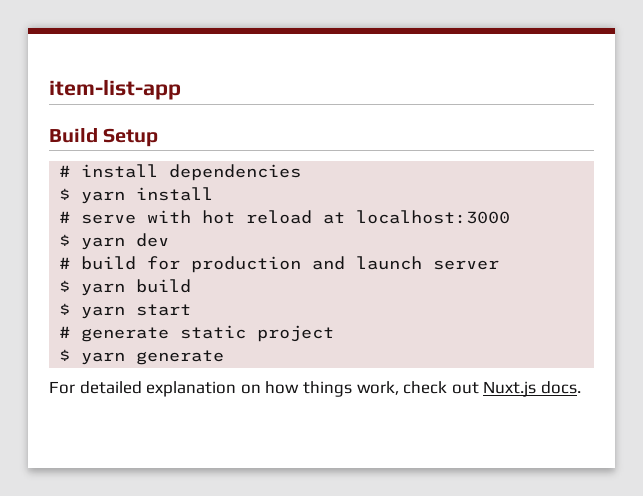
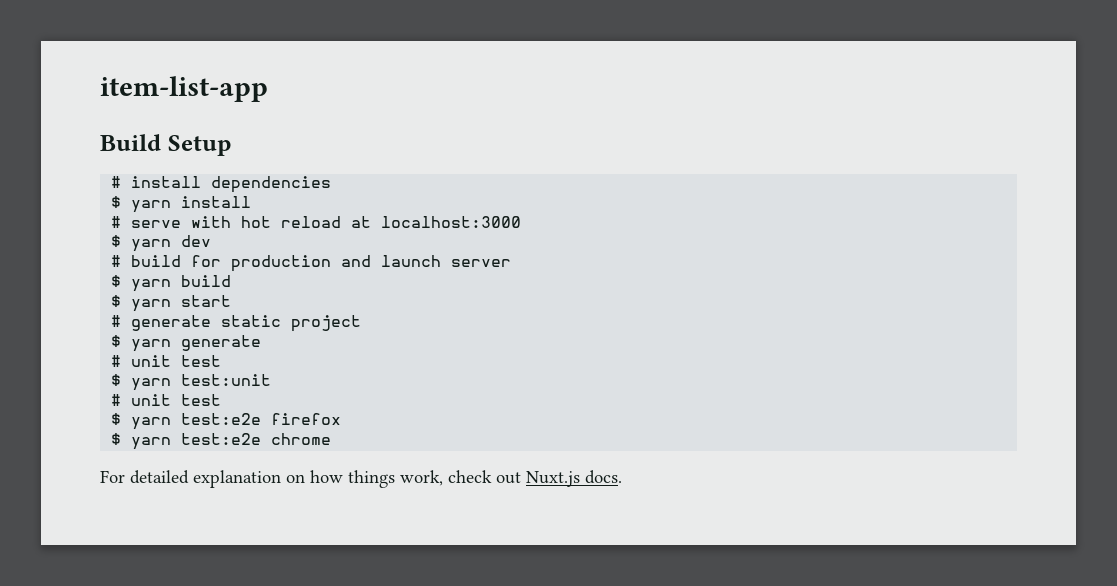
(225, 357) none -> [111,355,222,367] [111,374,272,391] [111,394,222,406] [111,413,342,430] [111,433,332,450] // # unit test // $ yarn test:unit // # unit test // $ yarn test:e2e firefox // $ yarn test:e2e chrome

